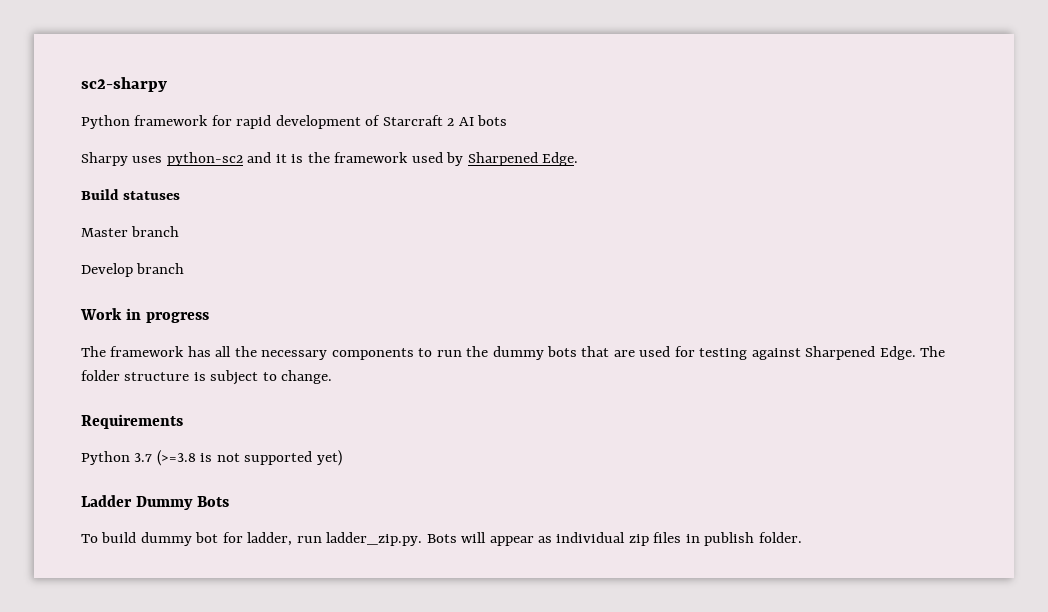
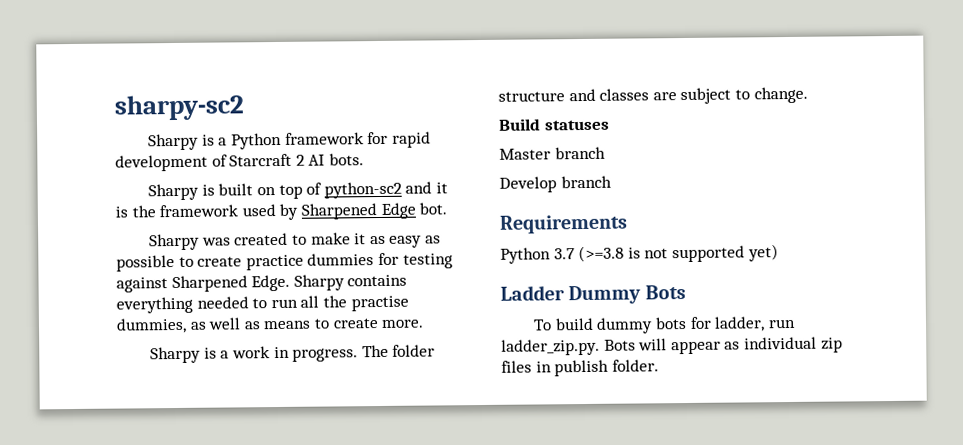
[81,77,167,92] sc2-sharpy // -> [114,94,244,121] [148,133,228,151] sharpy-sc2 // Sharpy is a
[477,115,508,126] [81,152,163,166] bots // Sharpy uses -> [328,153,364,166] [148,182,323,201] bots. // Sharpy is built on top of
[542,152,579,166] Edge. -> [380,202,448,219] [149,232,442,251] [116,252,453,272] [116,274,408,293] [116,295,409,314] [116,317,425,334] [150,344,436,364] [498,86,808,105] Edge bot. // Sharpy was created to make it as easy as possible to create practice dummies for testing against Sharpened Edge. Sharpy contains everything needed to run all the practise dummies, as well as means to create more. // Sharpy is a work in progress. The folder structure and classes are subject to change.
[80,308,209,323] [81,346,946,360] [81,370,333,385] // Work in progress // The framework has all the necessary components to run the dummy bots that are used for testing against Sharpened Edge. The folder structure is subject to change. -> (612, 182) none
[195,532,219,543] bot -> [655,316,688,330] bots

